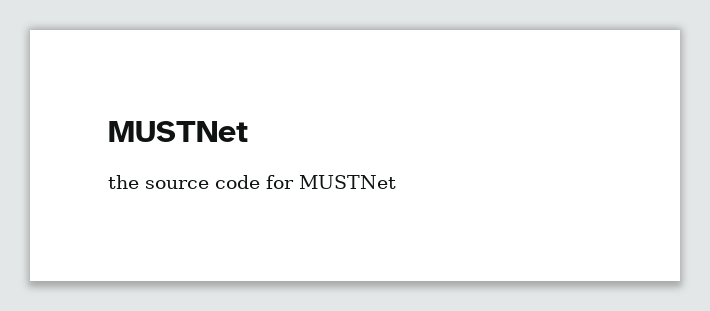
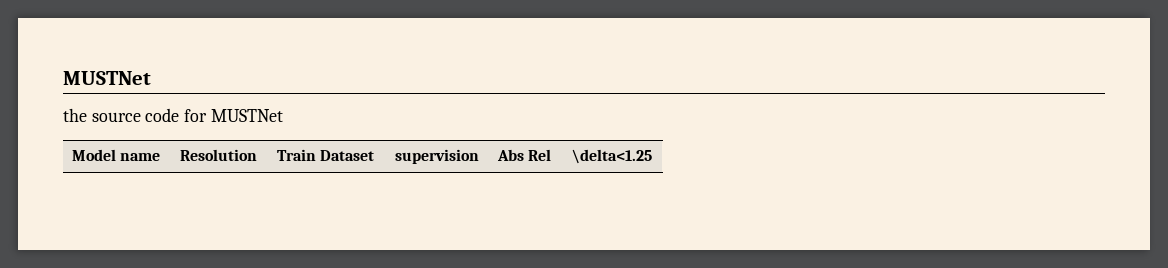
(396, 182) none -> [72,149,161,161] [180,149,258,161] [277,149,375,161] [395,149,480,164] [497,149,552,161] [572,149,653,164] // Model name | Resolution | Train Dataset | supervision | Abs Rel | \delta<1.25

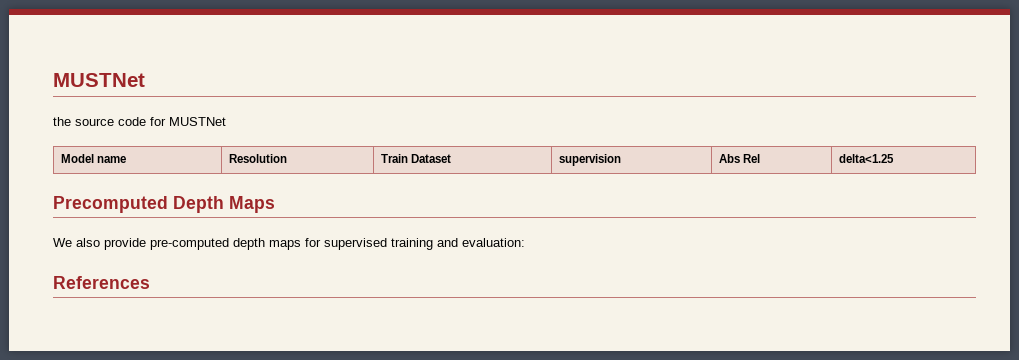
[572,149,653,164] \delta<1.25 -> [838,154,894,163] [53,196,275,213] [53,238,525,250] [53,276,150,289] delta<1.25 // Precomputed Depth Maps // We also provide pre-computed depth maps for supervised training and evaluation: // References

